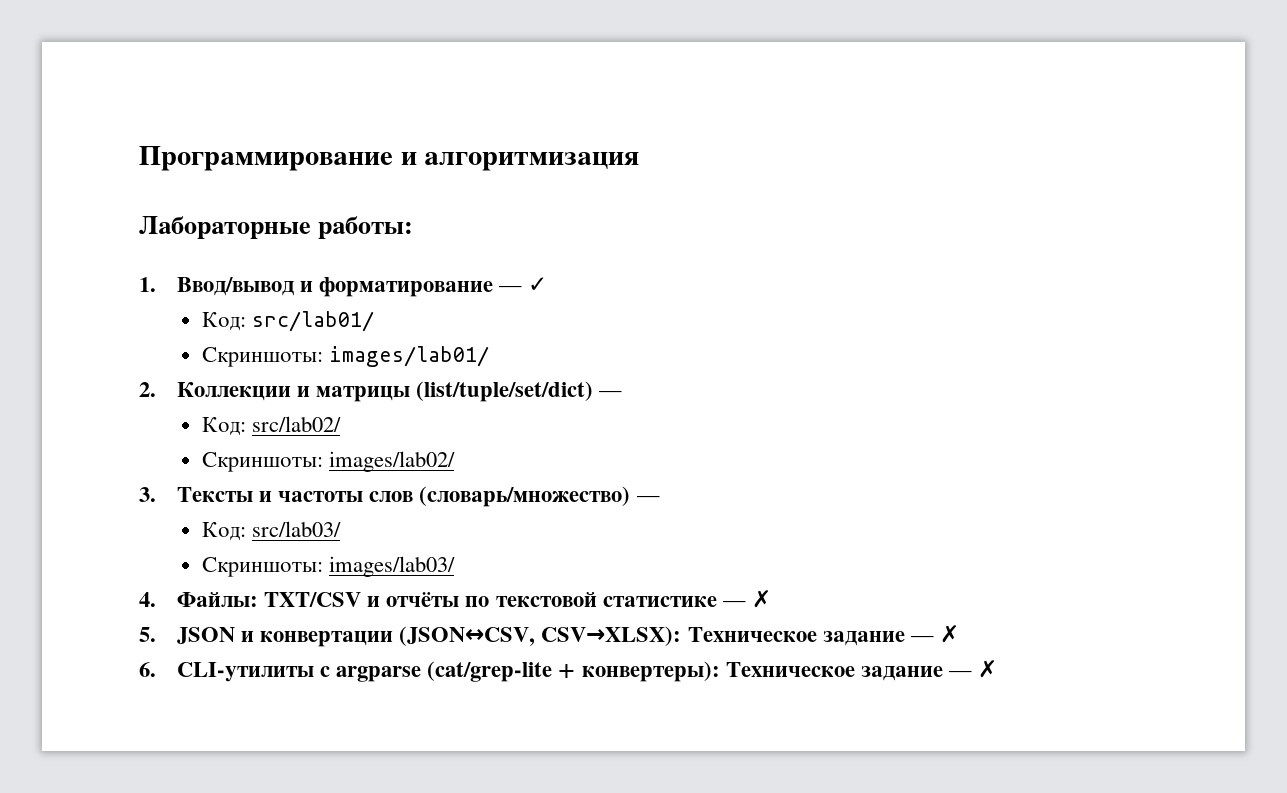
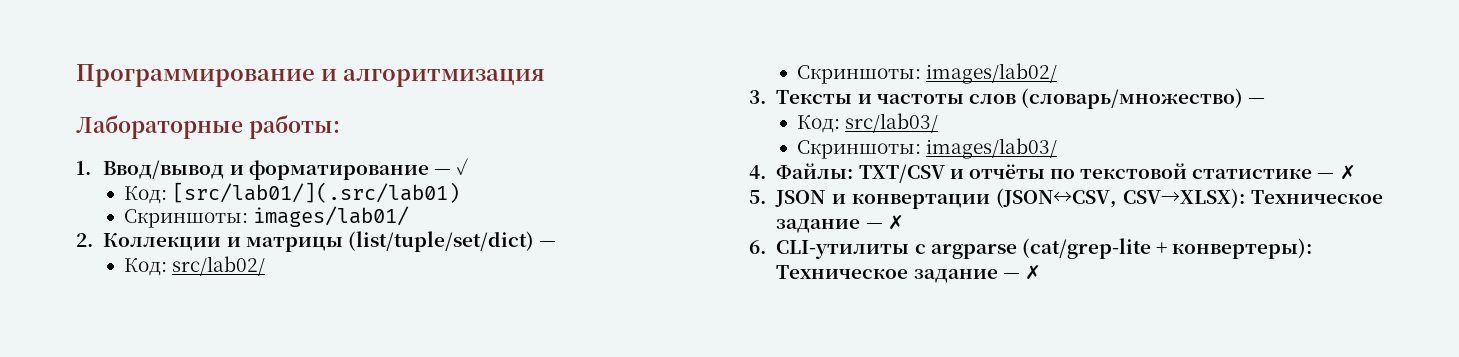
[251,311,374,332] src/lab01/ -> [172,182,461,203] [src/lab01/](.src/lab01)

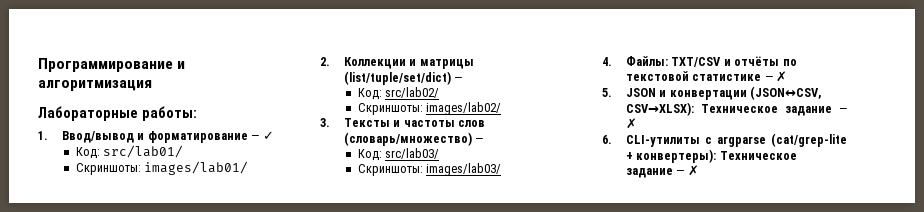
[172,182,461,203] [src/lab01/](.src/lab01) -> [103,145,184,158] src/lab01/

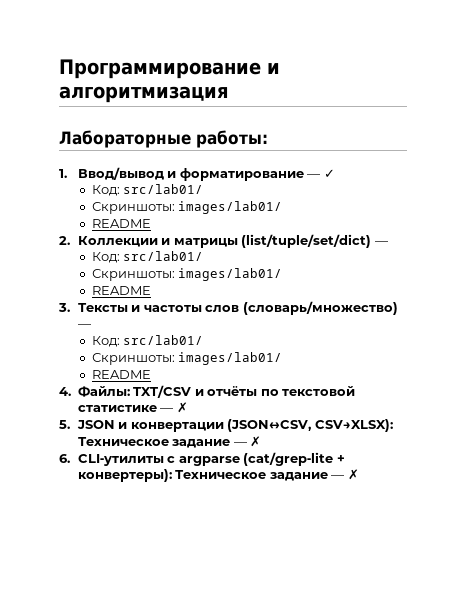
(249, 168) none -> [91,219,151,228] // README
[385,87,440,98] [357,102,502,115] src/lab02/ // Скриншоты: images/lab02/ -> [123,251,204,261] [91,268,283,281] [91,286,151,295] src/lab01/ // Скриншоты: images/lab01/ // README
[385,148,440,159] [357,163,502,176] src/lab03/ // Скриншоты: images/lab03/ -> [123,335,204,345] [91,352,283,365] [91,370,151,379] src/lab01/ // Скриншоты: images/lab01/ // README

